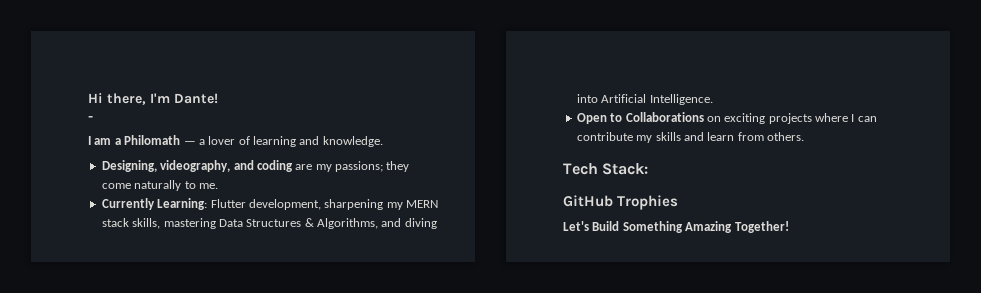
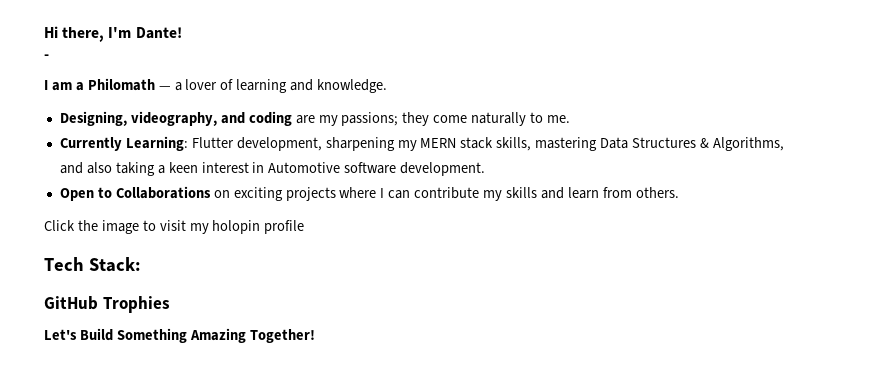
[404,218,437,229] [576,94,713,105] diving into Artificial Intelligence. -> [86,162,486,176] also taking a keen interest in Automotive software development.
(804, 136) none -> [44,220,305,234] // Click the image to visit my holopin profile

